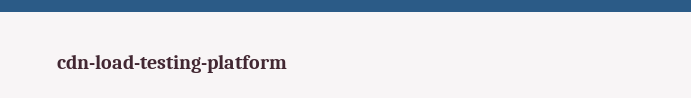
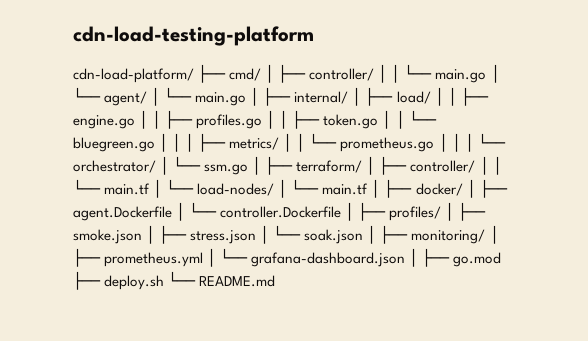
(287, 63) none -> [73,64,500,83] [73,87,489,106] [73,110,437,129] [73,133,506,152] [73,156,502,175] [73,179,508,198] [73,202,487,221] [73,225,499,244] [73,248,502,267] [73,271,276,290] // cdn-load-platform/ ├── cmd/ │ ├── controller/ │ │ └── main.go │ └── agent/ │ └── main.go │ ├── internal/ │ ├── load/ │ │ ├── engine.go │ │ ├── profiles.go │ │ ├── token.go │ │ └── bluegreen.go │ │ │ ├── metrics/ │ │ └── prometheus.go │ │ │ └── orchestrator/ │ └── ssm.go │ ├── terraform/ │ ├── controller/ │ │ └── main.tf │ └── load-nodes/ │ └── main.tf │ ├── docker/ │ ├── agent.Dockerfile │ └── controller.Dockerfile │ ├── profiles/ │ ├── smoke.json │ ├── stress.json │ └── soak.json │ ├── monitoring/ │ ├── prometheus.yml │ └── grafana-dashboard.json │ ├── go.mod ├── deploy.sh └── README.md

